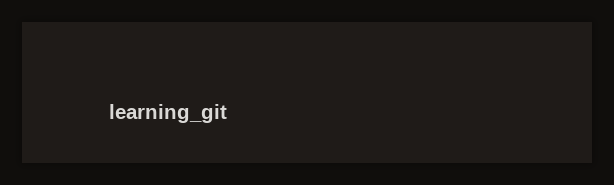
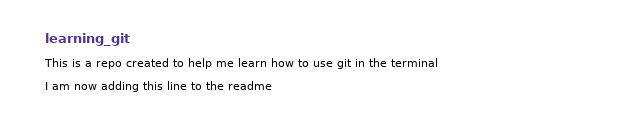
(227, 113) none -> [44,58,438,69] [45,81,272,92] // This is a repo created to help me learn how to use git in the terminal // I am now adding this line to the readme

